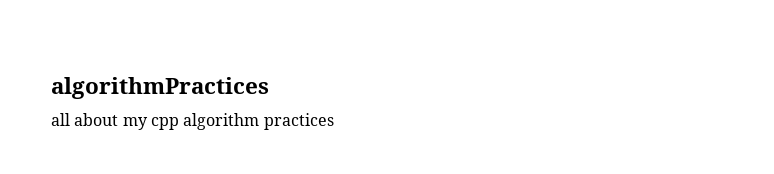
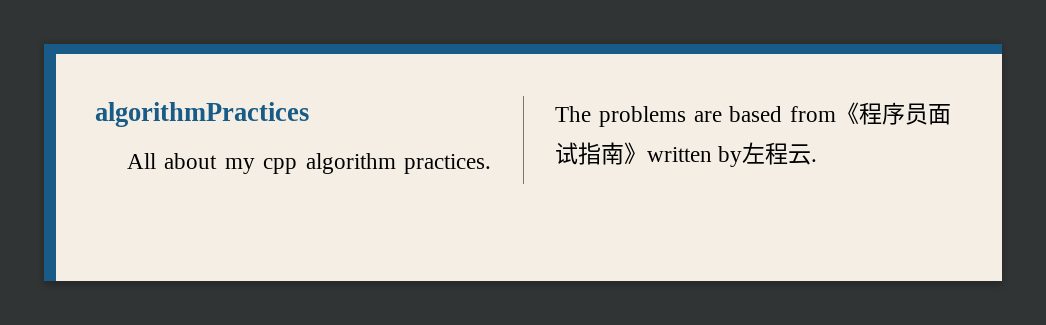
[51,113,70,126] all -> [127,153,157,169] All
[263,113,334,130] practices -> [404,154,491,174] [555,102,951,127] [555,142,818,167] practices. The problems are based from《程序员面试指南》written by左程云.

